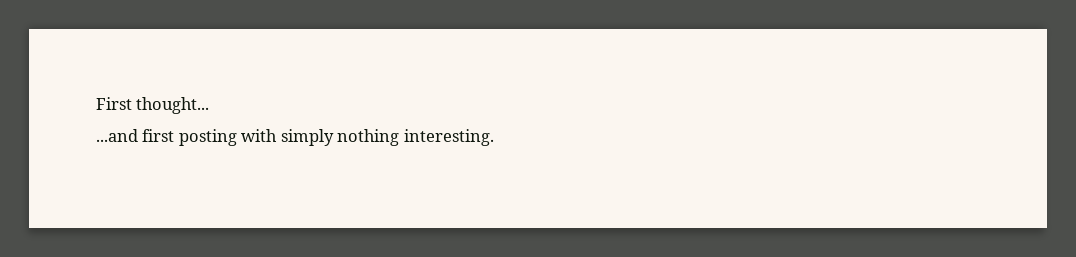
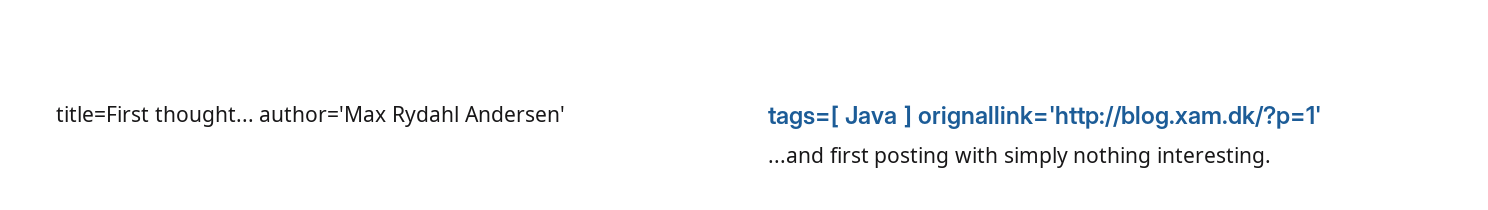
[96,97,132,110] First -> [56,106,149,122] title=First
(210, 105) none -> [259,106,565,127] [768,105,1322,129] author='Max Rydahl Andersen' // tags=[ Java ] orignallink='http://blog.xam.dk/?p=1'

